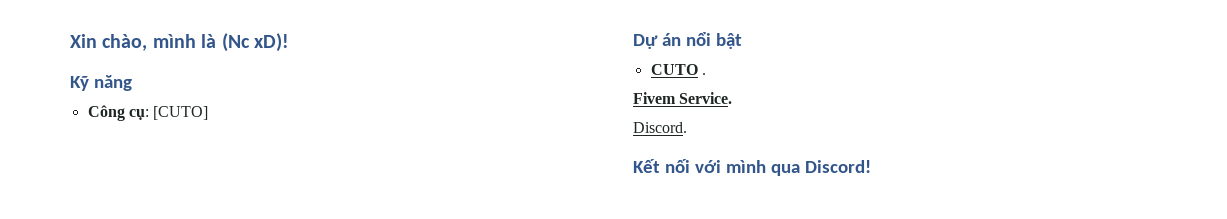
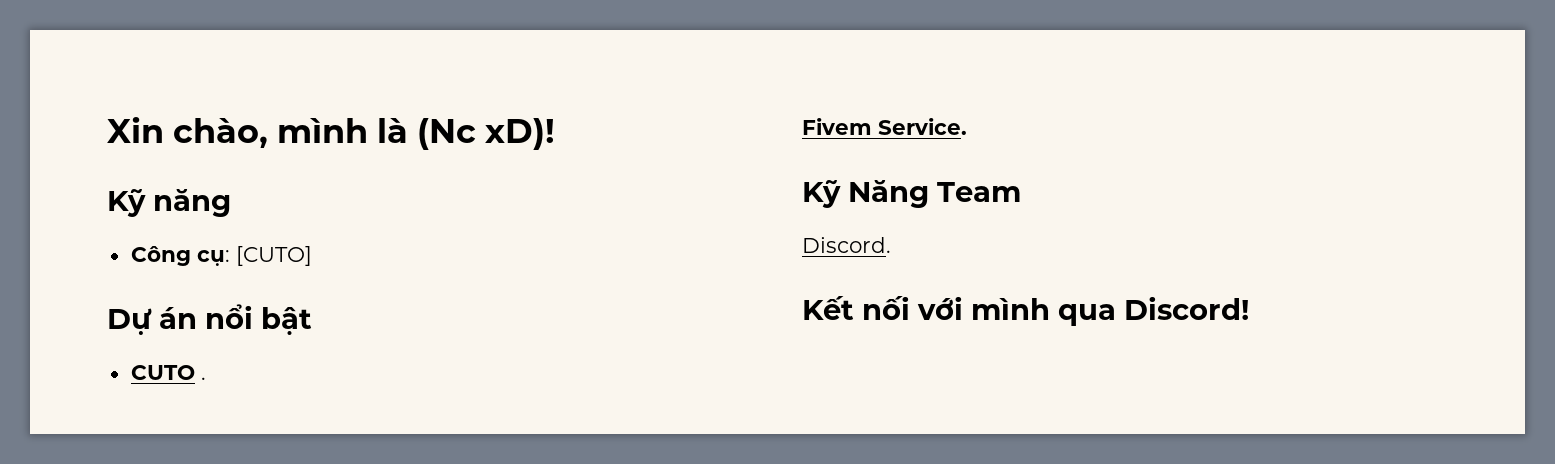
(733, 98) none -> [802,179,1021,208] // Kỹ Năng Team

